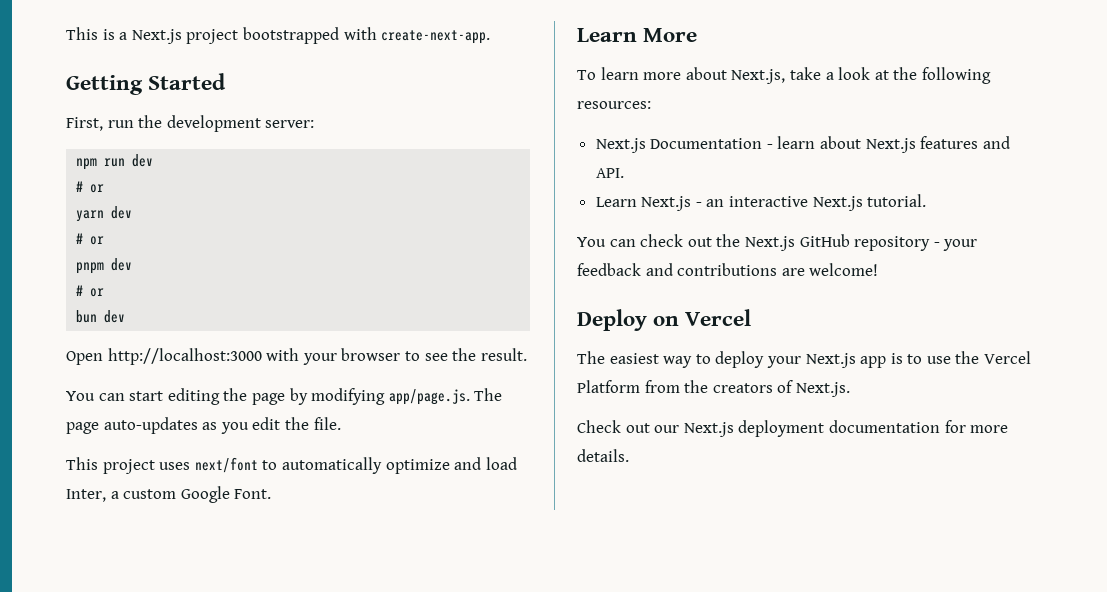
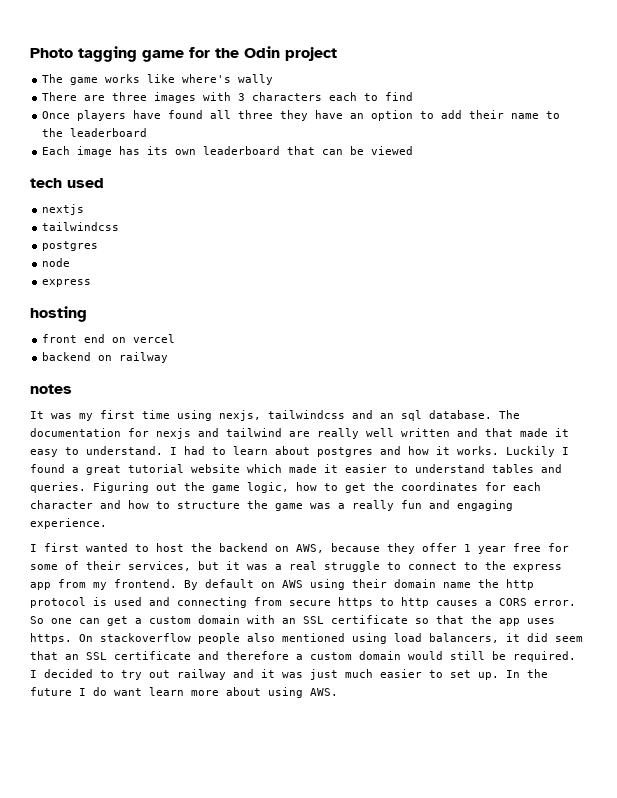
[66,27,491,44] [66,73,227,95] [66,115,315,132] [76,154,154,170] [76,181,105,193] [76,206,133,222] [76,233,105,245] [76,258,133,274] [76,285,105,297] [76,310,126,323] [66,348,527,365] [66,388,503,405] [66,417,341,434] [66,457,517,474] [66,486,272,503] [577,28,698,42] [577,67,991,84] [577,101,651,109] [595,136,1010,153] [595,168,624,178] [595,194,927,211] [577,234,978,251] [577,263,879,276] [577,309,752,331] [577,351,1032,368] [577,380,850,397] [577,420,1009,437] [577,449,629,462] This is a Next.js project bootstrapped with create-next-app. // Getting Started // First, run the development server: // npm run dev // # or // yarn dev // # or // pnpm dev // # or // bun dev // Open http://localhost:3000 with your browser to see the result. // You can start editing the page by modifying app/page.js. The page auto-updates as you edit the file. // This project uses next/font to automatically optimize and load Inter, a custom Google Font. // Learn More // To learn more about Next.js, take a look at the following resources: // Next.js Documentation - learn about Next.js features and API. // Learn Next.js - an interactive Next.js tutorial. // You can check out the Next.js GitHub repository - your feedback and contributions are welcome! // Deploy on Vercel // The easiest way to deploy your Next.js app is to use the Vercel Platform from the creators of Next.js. // Check out our Next.js deployment documentation for more details. -> [30,46,337,62] [42,74,274,85] [42,92,414,103] [42,110,561,121] [42,128,148,137] [42,146,414,157] [30,178,104,188] [42,204,85,215] [42,222,120,231] [42,241,99,251] [42,258,71,267] [42,279,92,287] [30,306,87,322] [42,334,176,343] [42,352,169,363] [30,384,72,394] [30,410,520,421] [30,428,569,439] [30,446,569,457] [30,464,562,475] [30,482,541,493] [30,500,513,511] [30,518,107,529] [30,543,569,554] [30,561,562,572] [30,579,534,590] [30,597,576,608] [30,615,555,626] [30,633,583,644] [30,651,576,662] [30,669,548,680] [30,687,338,698] Photo tagging game for the Odin project // The game works like where's wally // There are three images with 3 characters each to find // Once players have found all three they have an option to add their name to the leaderboard // Each image has its own leaderboard that can be viewed // tech used // nextjs // tailwindcss // postgres // node // express // hosting // front end on vercel // backend on railway // notes // It was my first time using nexjs, tailwindcss and an sql database. The documentation for nexjs and tailwind are really well written and that made it easy to understand. I had to learn about postgres and how it works. Luckily I found a great tutorial website which made it easier to understand tables and queries. Figuring out the game logic, how to get the coordinates for each character and how to structure the game was a really fun and engaging experience. // I first wanted to host the backend on AWS, because they offer 1 year free for some of their services, but it was a real struggle to connect to the express app from my frontend. By default on AWS using their domain name the http protocol is used and connecting from secure https to http causes a CORS error. So one can get a custom domain with an SSL certificate so that the app uses https. On stackoverflow people also mentioned using load balancers, it did seem that an SSL certificate and therefore a custom domain would still be required. I decided to try out railway and it was just much easier to set up. In the future I do want learn more about using AWS.

